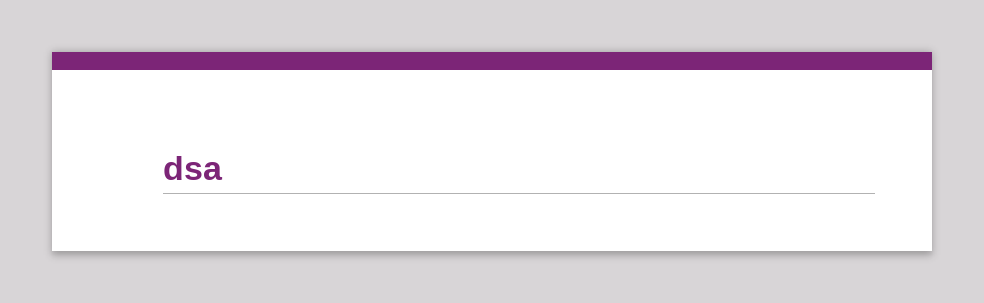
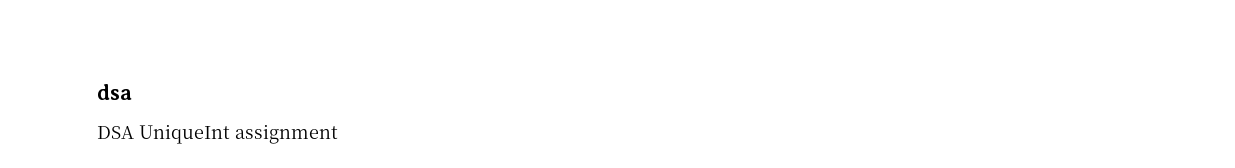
(223, 168) none -> [97,124,338,144] // DSA UniqueInt assignment

